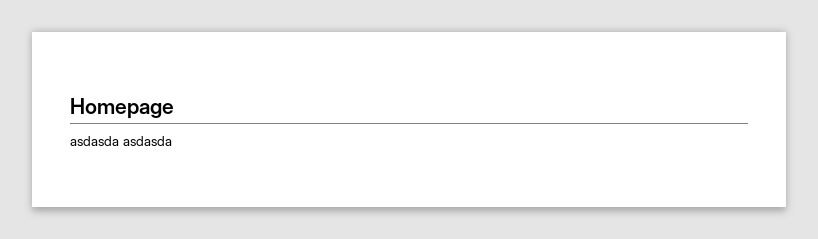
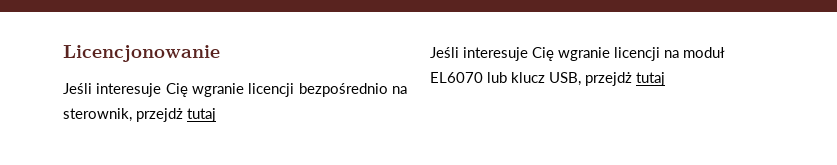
[70,98,174,119] [70,136,172,146] Homepage // asdasda asdasda -> [63,45,220,62] [63,83,407,97] [63,108,216,122] [430,47,725,61] [430,72,665,86] Licencjonowanie // Jeśli interesuje Cię wgranie licencji bezpośrednio na sterownik, przejdż tutaj // Jeśli interesuje Cię wgranie licencji na moduł EL6070 lub klucz USB, przejdż tutaj

